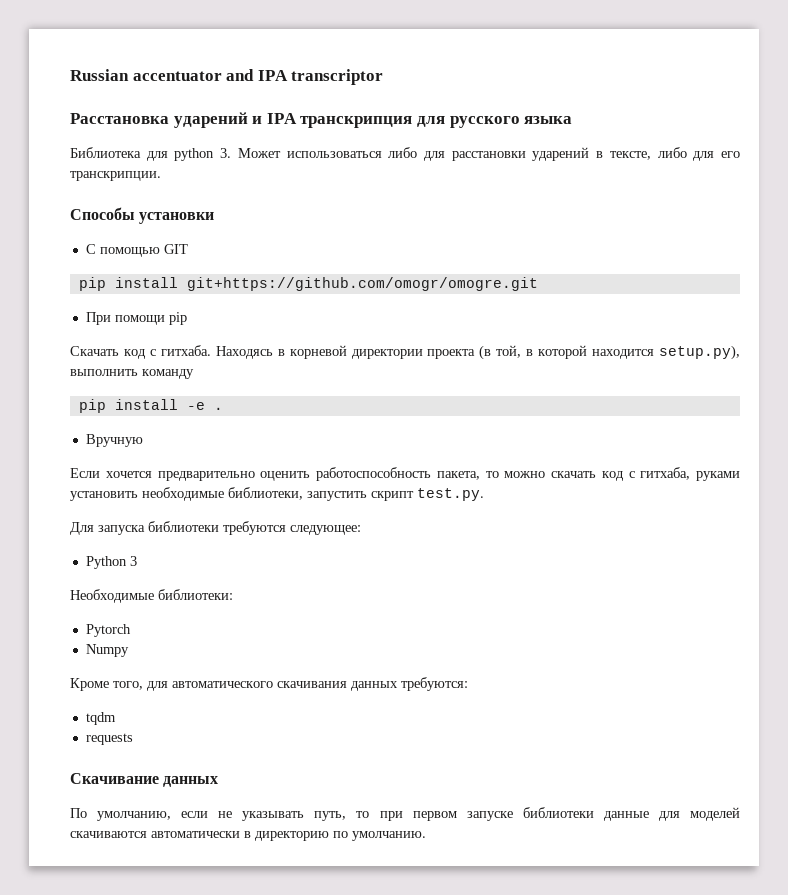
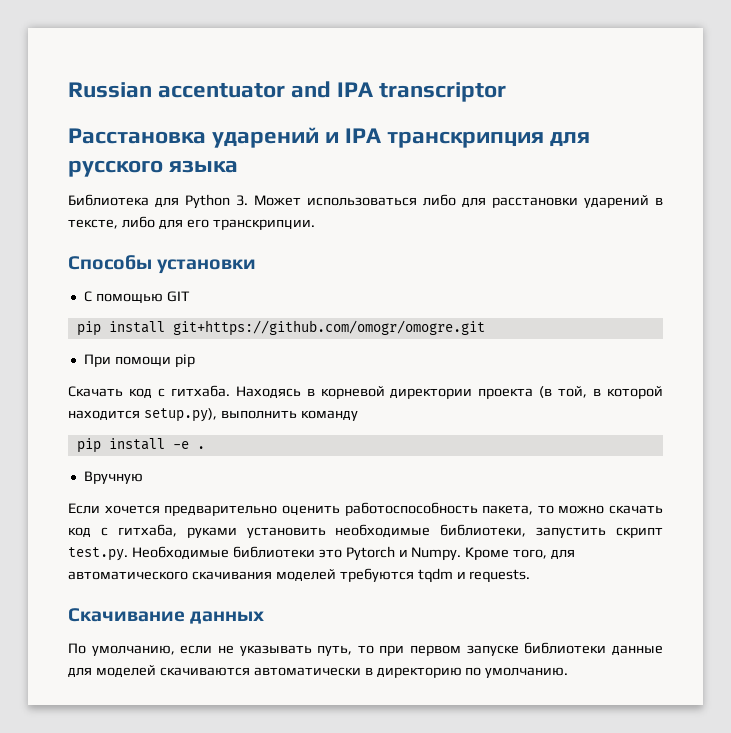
[174,148,215,161] python -> [185,194,230,209] Python
[70,521,361,535] [85,556,137,569] [70,589,233,603] // Для запуска библиотеки требуются следующее: // Python 3 // Необходимые библиотеки: // -> [131,546,342,559] Необходимые библиотеки это
[85,644,129,657] // Numpy // -> [398,547,462,561] и Numpy.
[351,677,468,691] данных требуются: // -> [275,568,414,582] моделей требуются
[85,733,133,745] // requests -> [456,569,531,583] и requests.

